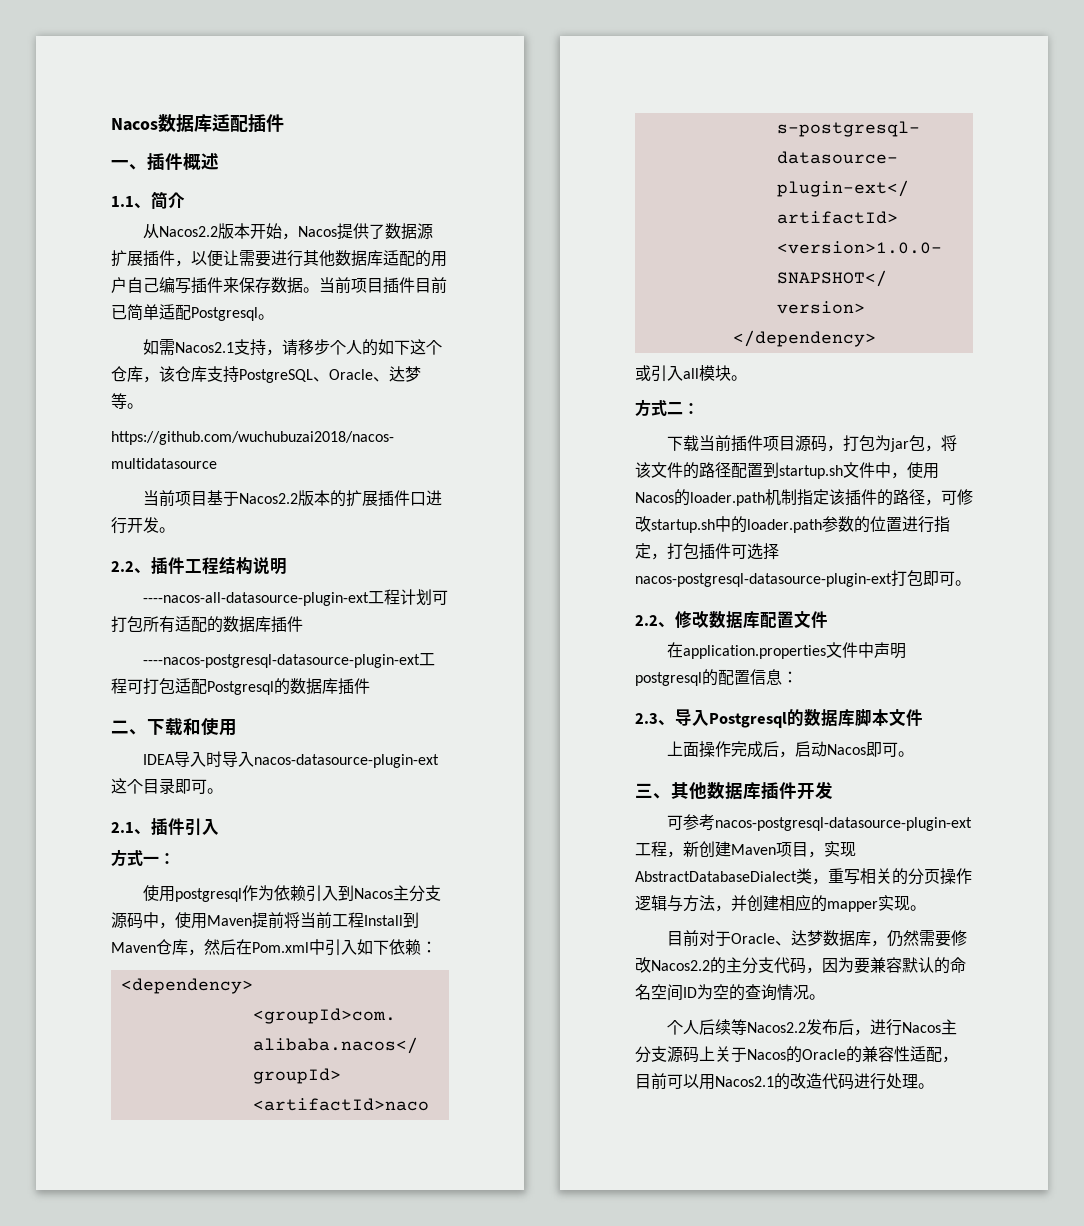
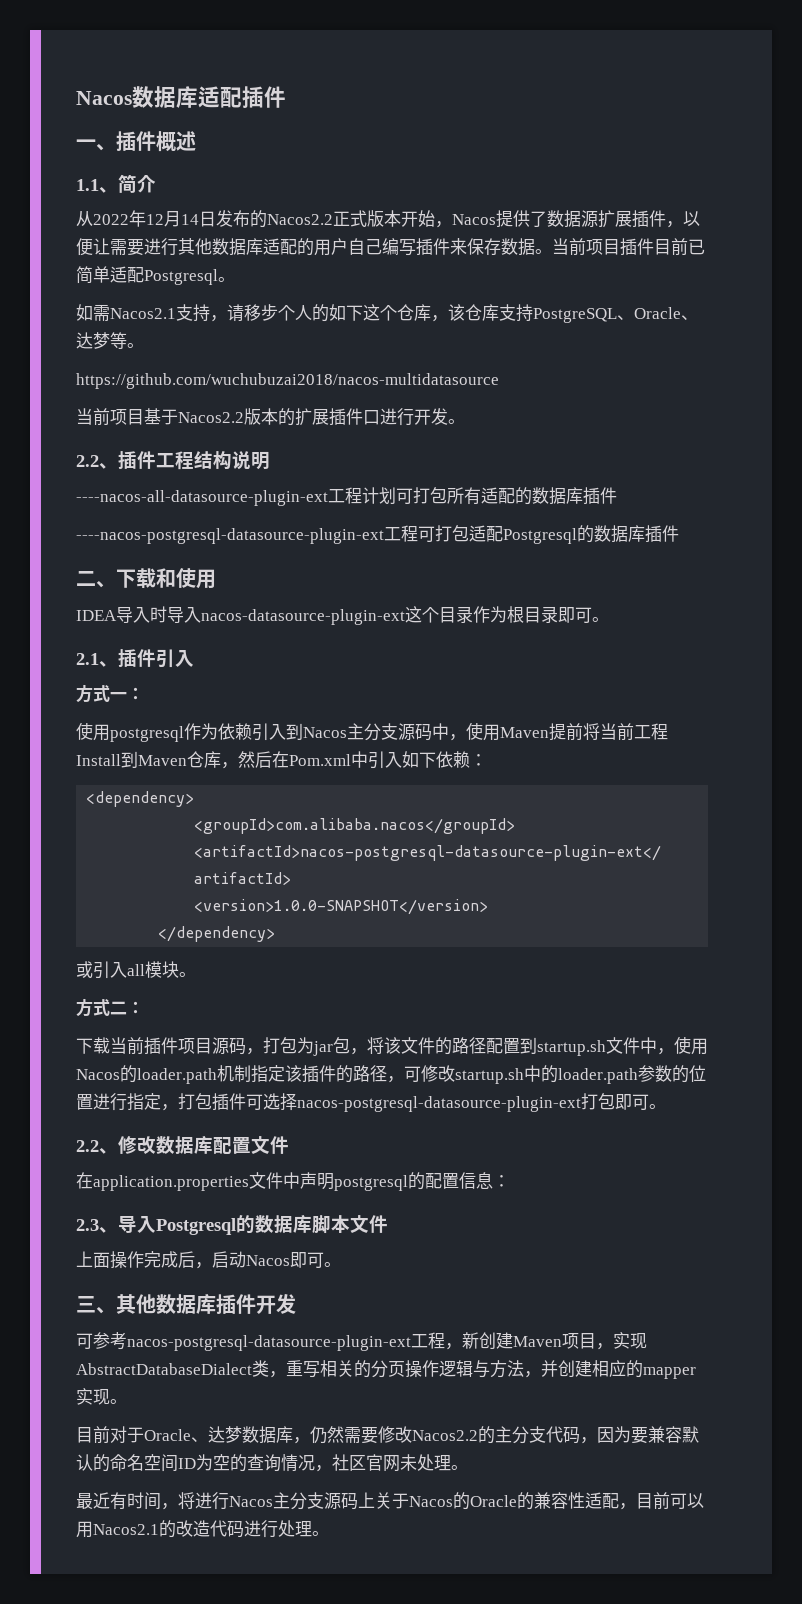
[159,226,219,237] Nacos2.2 -> [93,210,367,228] 2022年12月14日发布的Nacos2.2正式
(175, 786) none -> [473,606,558,623] 作为根目录
[809,994,825,1000] [667,1019,871,1036] 。 // 个人后续等Nacos2.2发布后， -> [315,1454,468,1472] [76,1492,195,1510] ，社区官网未处理。 // 最近有时间，将

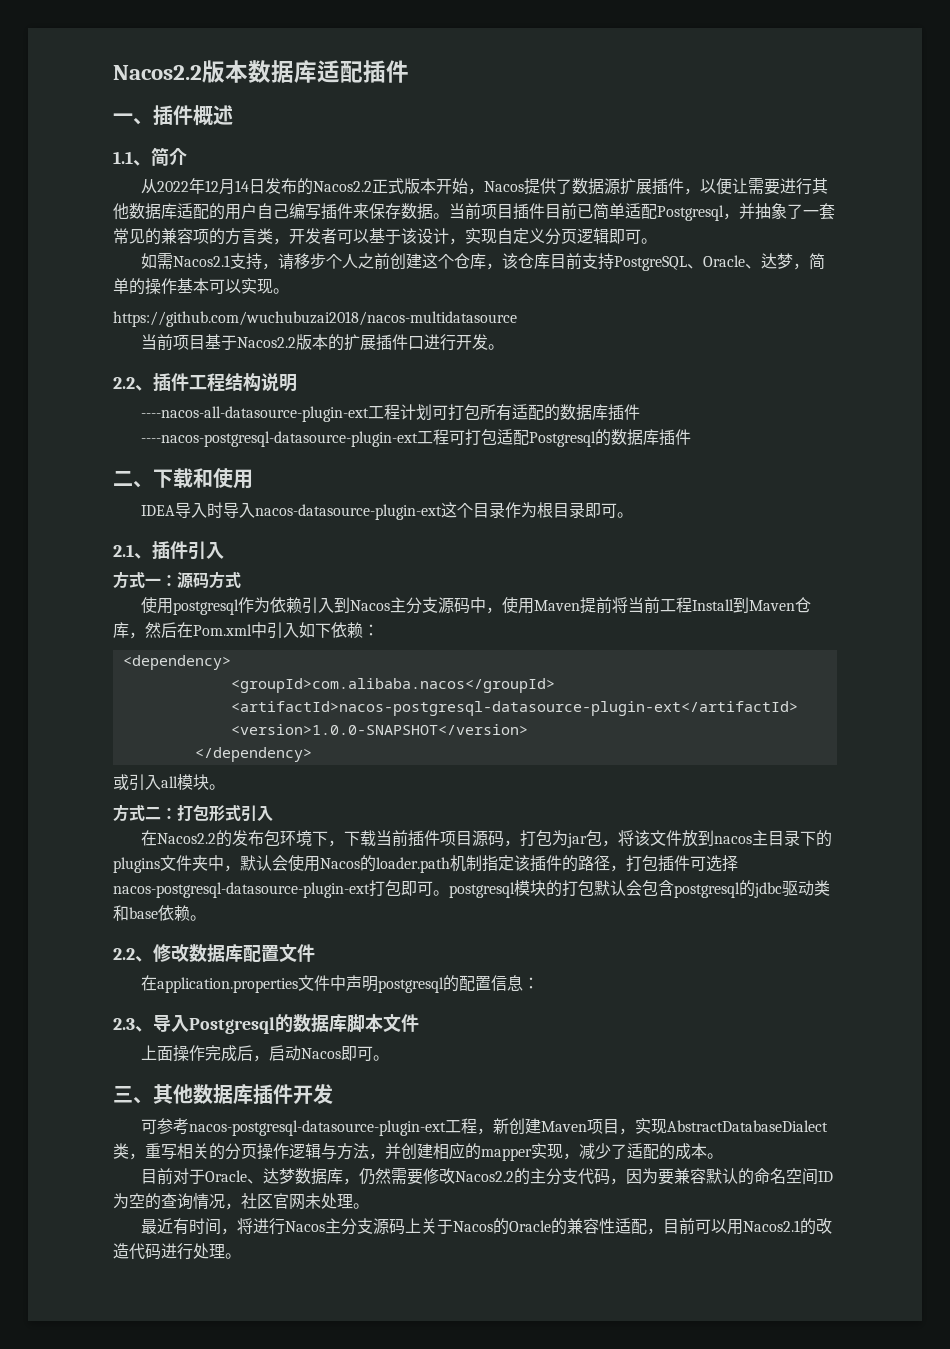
[76,91,132,105] Nacos -> [113,60,248,83] Nacos2.2版本
(218, 277) none -> [723,203,835,220] [113,228,641,245] ，并抽象了一套常见的兼容项的方言类，开发者可以基于该设计，实现自定义分页逻辑即可
[312,304,363,322] 的如下 -> [358,253,423,270] 之前创建
(499, 312) none -> [550,253,583,270] 目前
[110,332,127,349] 等 -> [793,253,826,270] [113,278,273,295] ，简单的操作基本可以实现
(144, 693) none -> [177,571,241,589] 源码方式
(144, 1007) // -> [177,804,273,822] [141,830,345,847] 打包形式引入 // 在Nacos2.2的发布包环境下，
[435,1037,674,1056] 的路径配置到startup.sh文件中， -> [682,830,833,847] [113,855,288,873] 放到nacos主目录下的plugins文件夹中，默认会
[404,1065,706,1084] [76,1093,178,1111] 可修改startup.sh中的loader.path参数的位置进行指定， -> (626, 868) none
(666, 1106) none -> [449,880,830,898] [113,905,206,921] postgresql模块的打包默认会包含postgresql的jdbc驱动类和base依赖。
(110, 1397) none -> [563,1143,707,1160] ，减少了适配的成本

